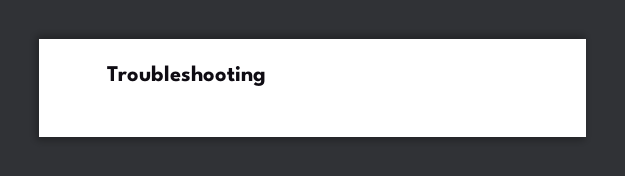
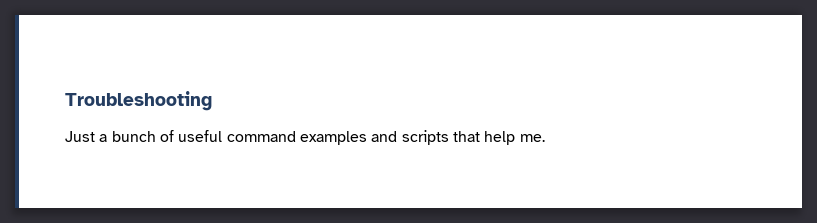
(266, 75) none -> [65,130,545,145] // Just a bunch of useful command examples and scripts that help me.

